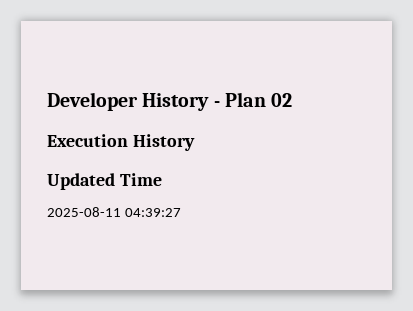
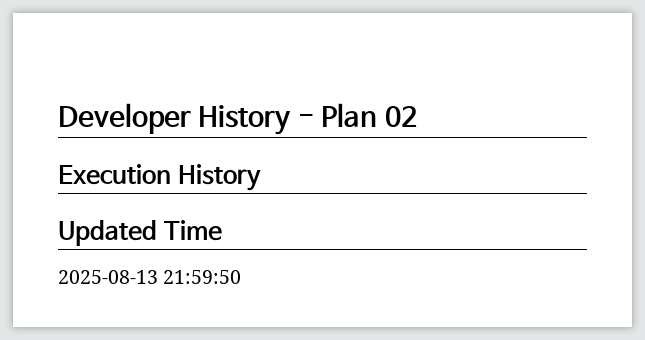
[47,207,181,217] 2025-08-11 04:39:27 -> [58,270,242,284] 2025-08-13 21:59:50

